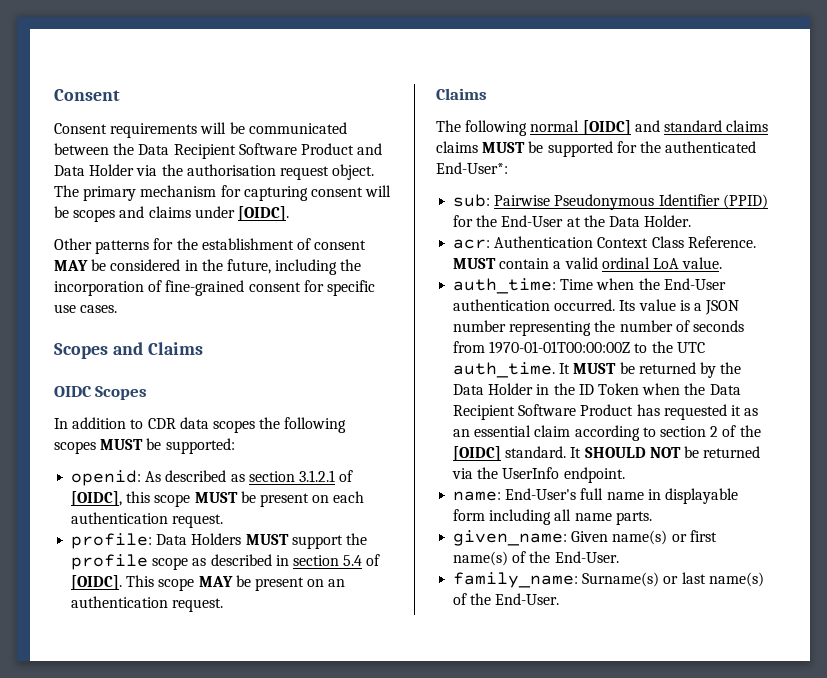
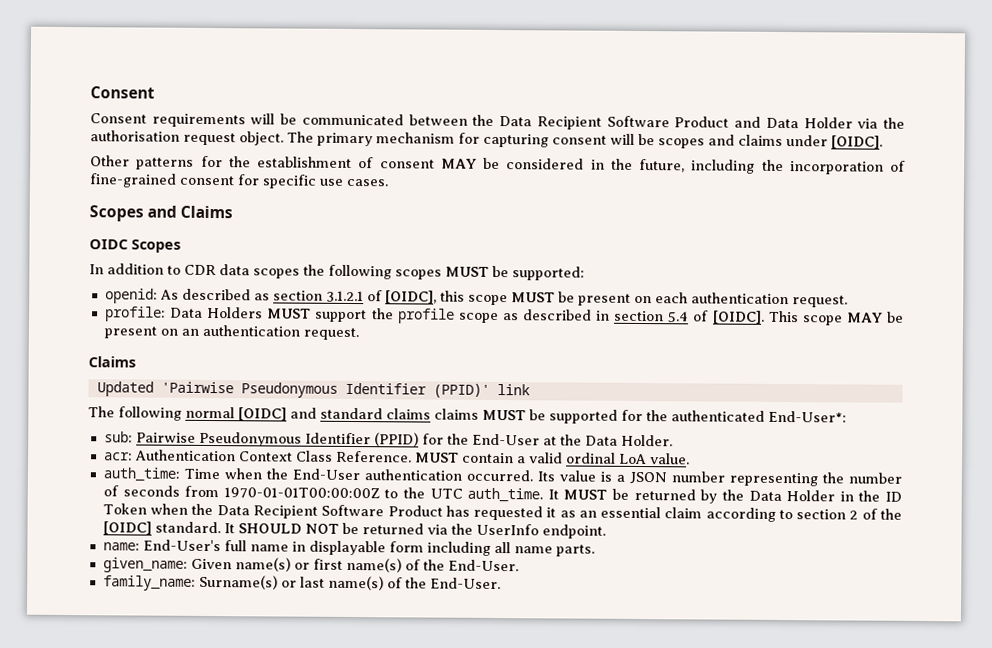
(487, 94) none -> [96,381,530,398] // Updated 'Pairwise Pseudonymous Identifier (PPID)' link

